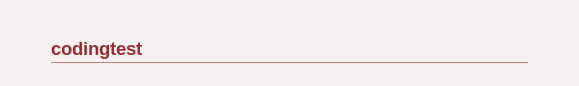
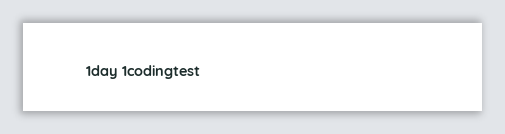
[51,42,142,59] codingtest -> [86,65,200,79] 1day 1codingtest

